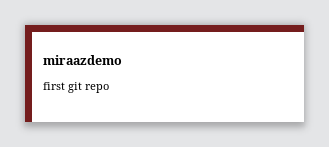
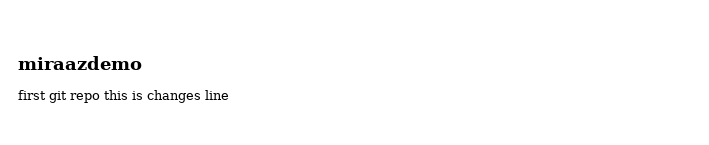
(109, 88) none -> [104,90,229,103] this is changes line

